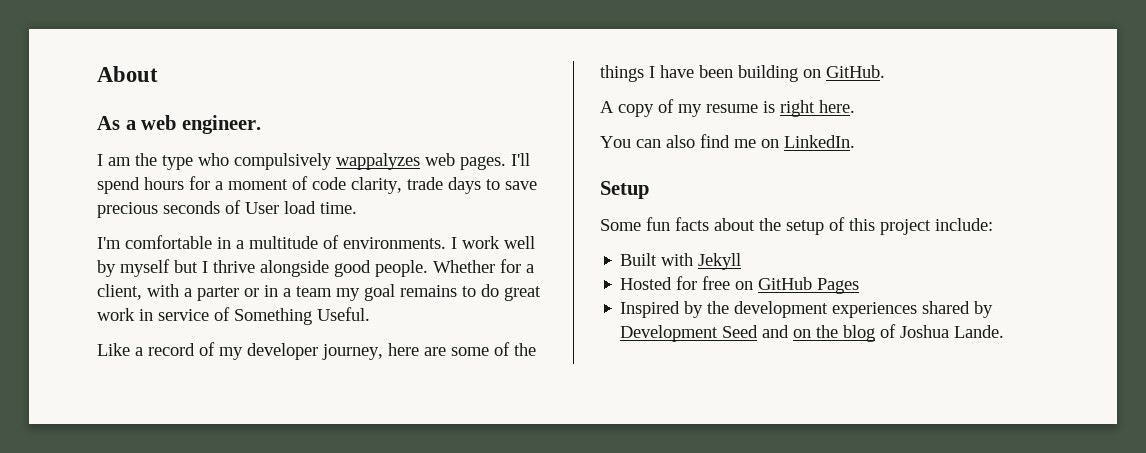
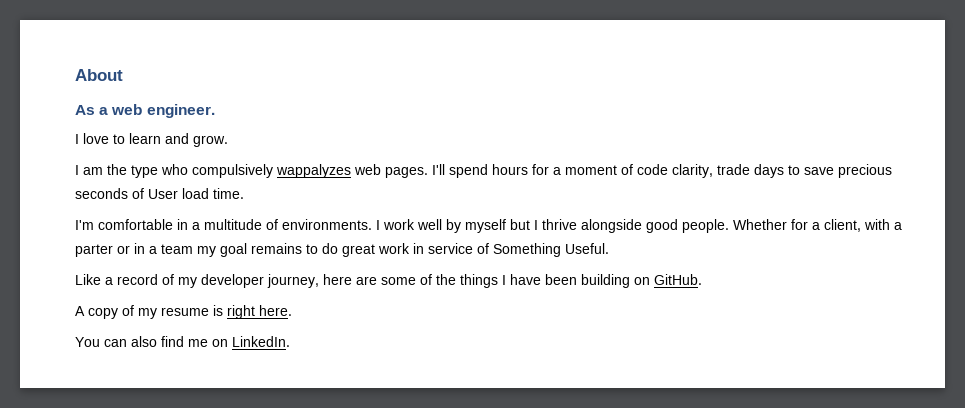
(261, 124) none -> [75,133,228,147] // I love to learn and grow.
[600,181,649,199] [600,217,993,235] [620,253,742,270] [620,276,860,294] [620,301,994,318] [620,324,1005,342] // Setup // Some fun facts about the setup of this project include: // Built with Jekyll // Hosted for free on GitHub Pages // Inspired by the development experiences shared by Development Seed and on the blog of Joshua Lande. -> (290, 341) none

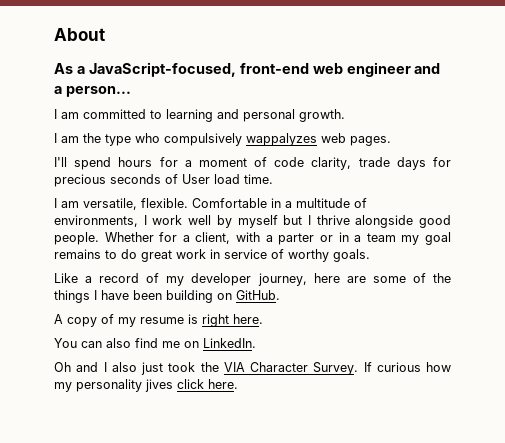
[111,104,215,118] [75,133,228,147] web engineer. // I love to learn and grow. -> [88,62,441,77] [54,86,131,97] [54,109,345,122] JavaScript-focused, front-end web engineer and a person... // I am committed to learning and personal growth.
(428, 172) none -> (391, 141) //
[788,165,834,175] to save -> [433,157,451,167] for
[75,219,173,230] I'm comfortable -> [54,198,267,210] I am versatile, flexible. Comfortable
[282,219,372,230] environments. -> [54,215,138,227] environments,
[493,243,609,257] Something Useful. -> [288,249,370,262] worthy goals.
(290, 341) none -> [54,362,451,375] [54,379,238,392] // Oh and I also just took the VIA Character Survey. If curious how my personality jives click here.

